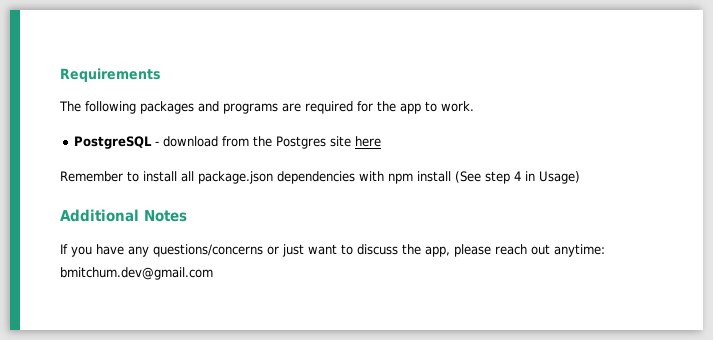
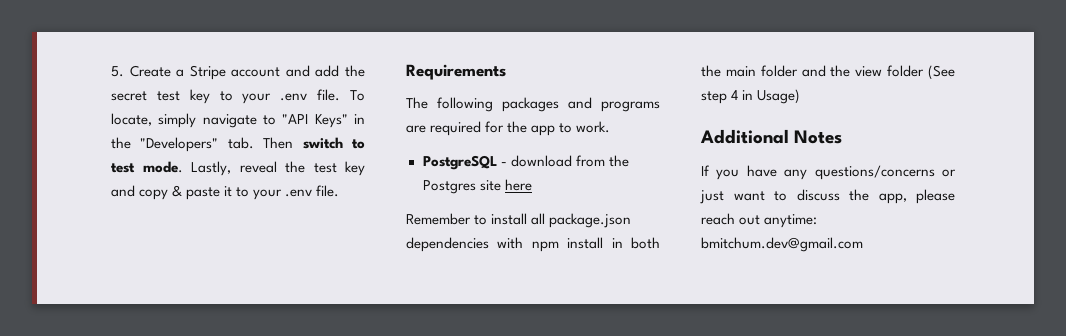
(60, 75) none -> [111,65,365,80] [111,89,365,104] [111,113,366,128] [111,137,365,152] [111,161,365,176] [111,185,340,200] 5. Create a Stripe account and add the secret test key to your .env file. To locate, simply navigate to "API Keys" in the "Developers" tab. Then switch to test mode. Lastly, reveal the test key and copy & paste it to your .env file. //
(451, 176) none -> [611,237,660,249] [701,65,925,77] in both the main folder and the view folder

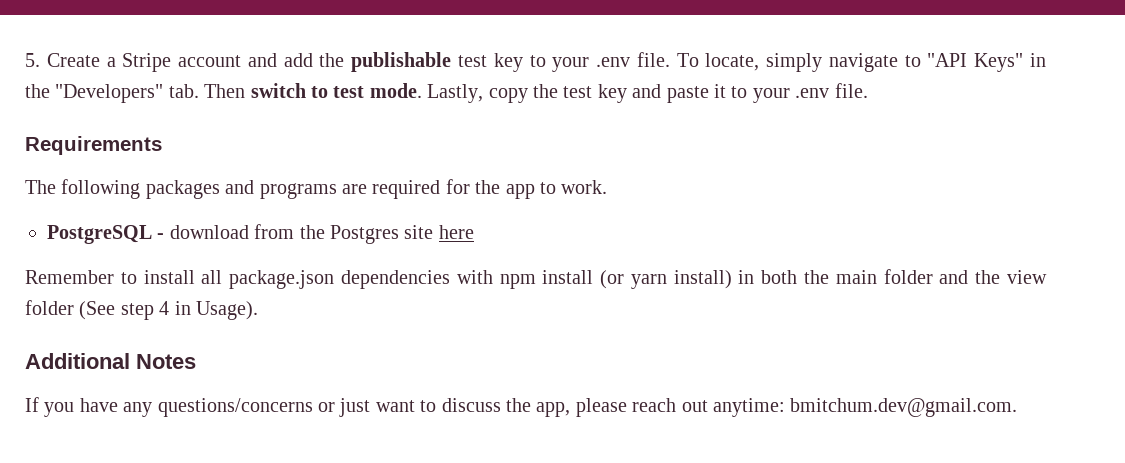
[111,91,147,101] secret -> [351,52,452,72] publishable
[239,161,277,173] reveal -> [488,88,528,103] copy
[139,185,183,200] copy & -> (662, 91) none
(604, 243) none -> [600,270,732,289] (or yarn install)
[757,89,801,104] Usage) -> [196,301,258,320] Usage).
[701,237,863,252] bmitchum.dev@gmail.com -> [790,398,1018,417] bmitchum.dev@gmail.com.

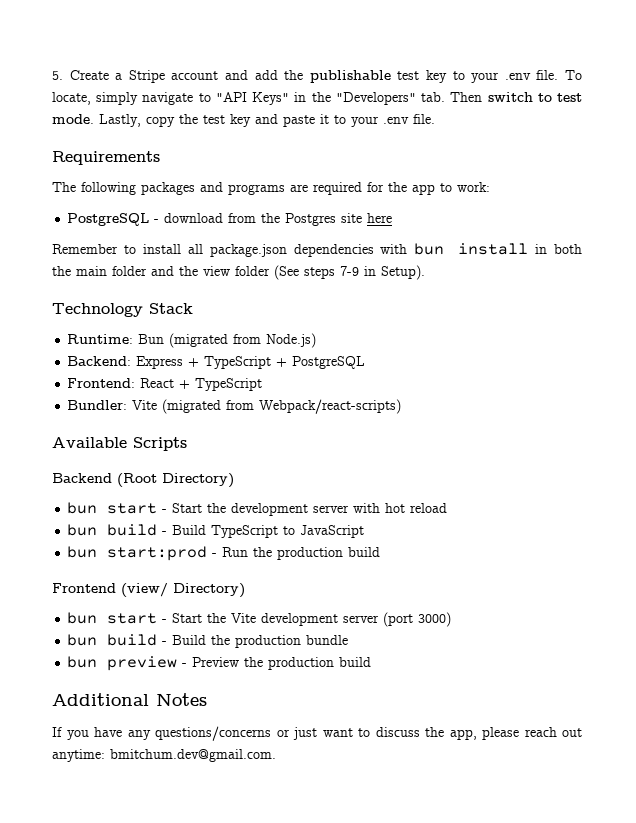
[561,180,608,194] work. -> [457,182,490,192] work:
[499,270,732,289] npm install (or yarn install) -> [414,243,529,255] bun install
[120,301,258,320] step 4 in Usage). -> [304,265,425,280] [52,303,193,317] [67,333,317,348] [67,356,366,369] [67,378,263,391] [67,399,402,414] [52,437,187,451] [52,473,234,488] [67,502,448,516] [67,524,365,538] [67,546,381,561] [52,583,245,598] [67,612,452,627] [67,634,349,648] [67,656,372,671] steps 7-9 in Setup). // Technology Stack // Runtime: Bun (migrated from Node.js) // Backend: Express + TypeScript + PostgreSQL // Frontend: React + TypeScript // Bundler: Vite (migrated from Webpack/react-scripts) // Available Scripts // Backend (Root Directory) // bun start - Start the development server with hot reload // bun build - Build TypeScript to JavaScript // bun start:prod - Run the production build // Frontend (view/ Directory) // bun start - Start the Vite development server (port 3000) // bun build - Build the production bundle // bun preview - Preview the production build

